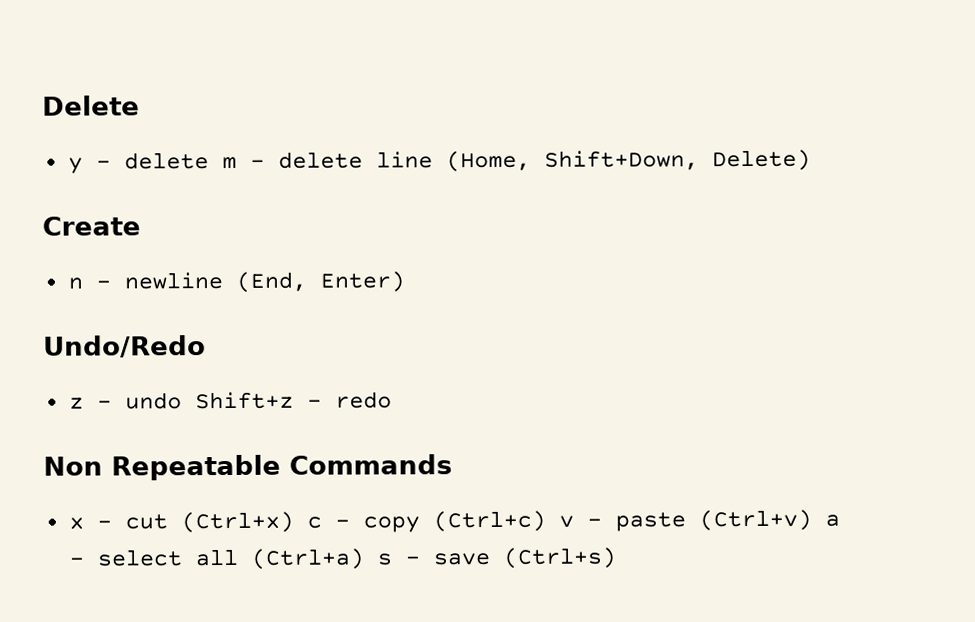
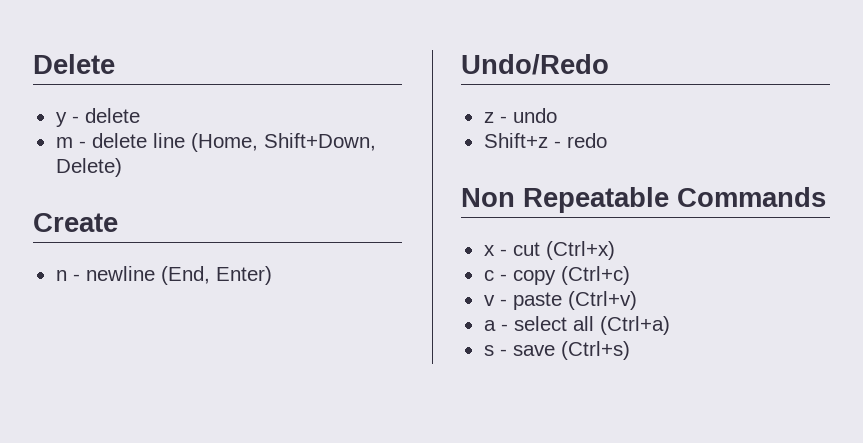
(209, 161) none -> (140, 115) //
(182, 401) none -> (557, 115) //
(294, 522) none -> (615, 250) //
(546, 521) none -> (630, 275) //
(812, 520) none -> (637, 300) //
(364, 559) none -> (670, 325) //

